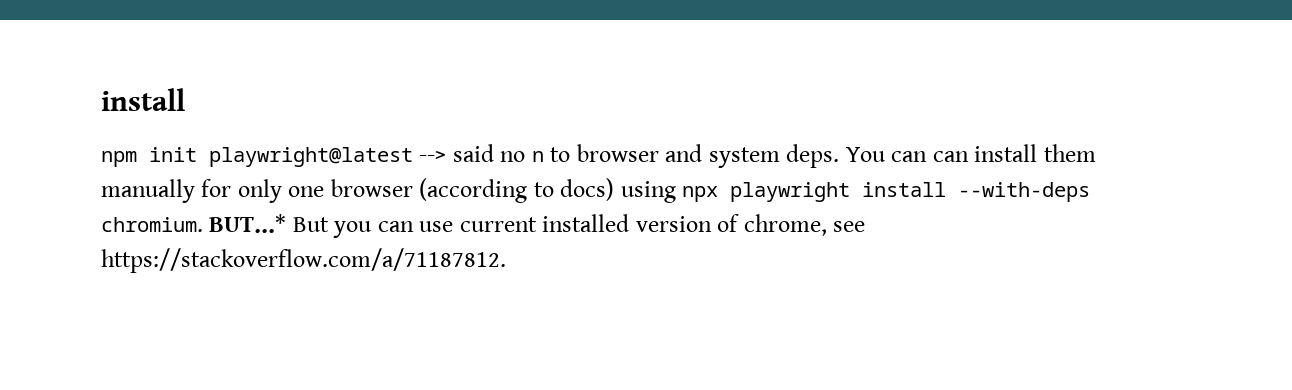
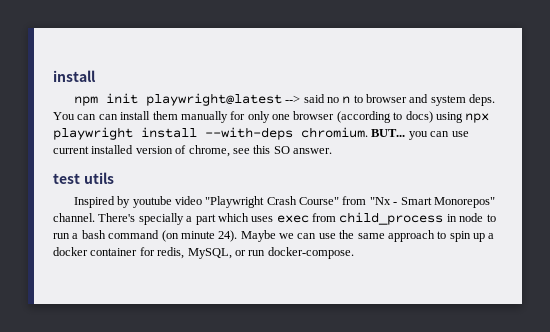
[209,214,329,233] BUT...* But -> [371,129,406,137] BUT...
[101,248,506,273] https://stackoverflow.com/a/71187812. -> [253,145,332,154] [53,172,114,184] [73,196,495,208] [53,212,496,225] [53,230,495,242] [53,247,354,259] this SO answer. // test utils // Inspired by youtube video "Playwright Crash Course" from "Nx - Smart Monorepos" channel. There's specially a part which uses exec from child_process in node to run a bash command (on minute 24). Maybe we can use the same approach to spin up a docker container for redis, MySQL, or run docker-compose.

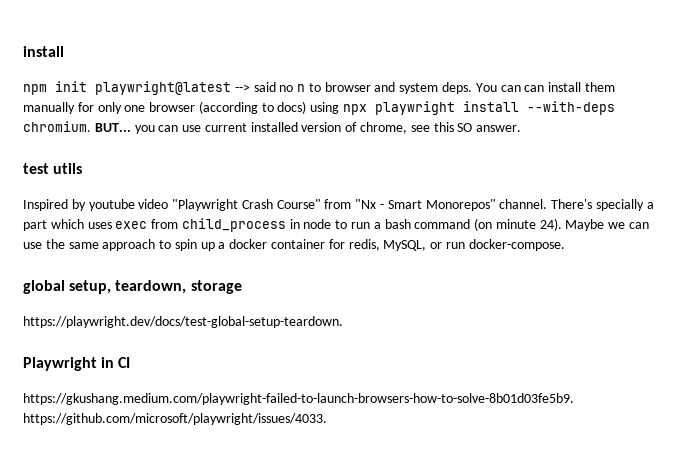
(354, 253) none -> [23,280,242,294] [23,316,343,328] [23,357,131,371] [23,393,574,405] [23,413,327,425] // global setup, teardown, storage // https://playwright.dev/docs/test-global-setup-teardown. // Playwright in CI // https://gkushang.medium.com/playwright-failed-to-launch-browsers-how-to-solve-8b01d03fe5b9. https://github.com/microsoft/playwright/issues/4033.

